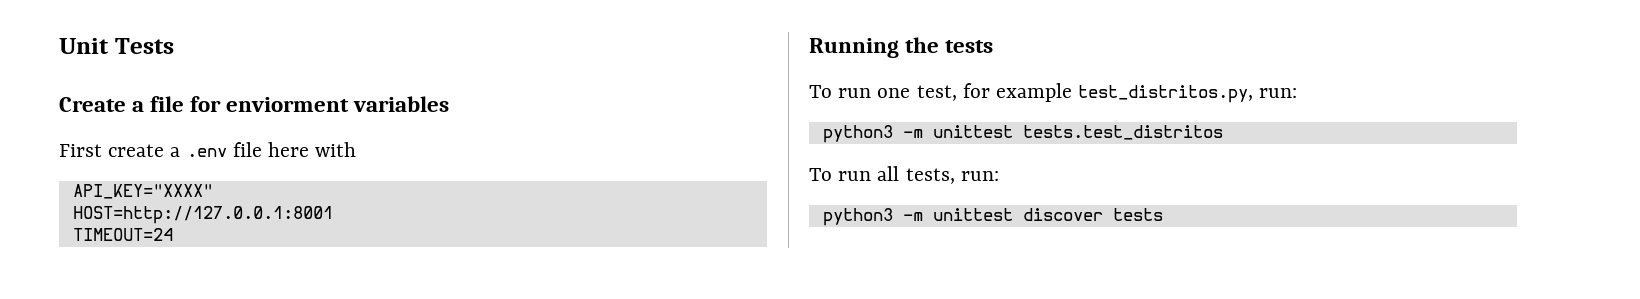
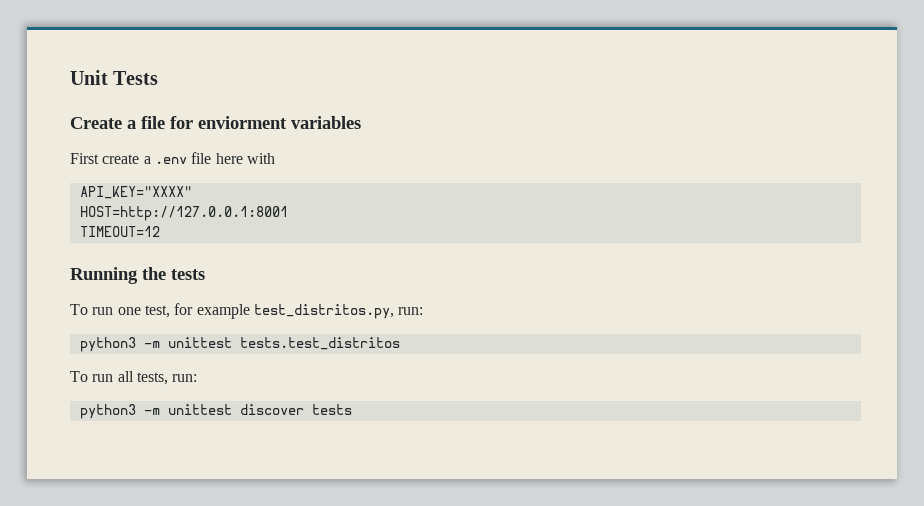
[72,228,173,241] TIMEOUT=24 -> [79,226,160,237] TIMEOUT=12

